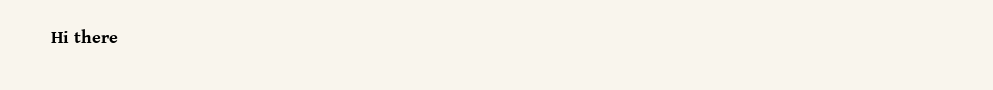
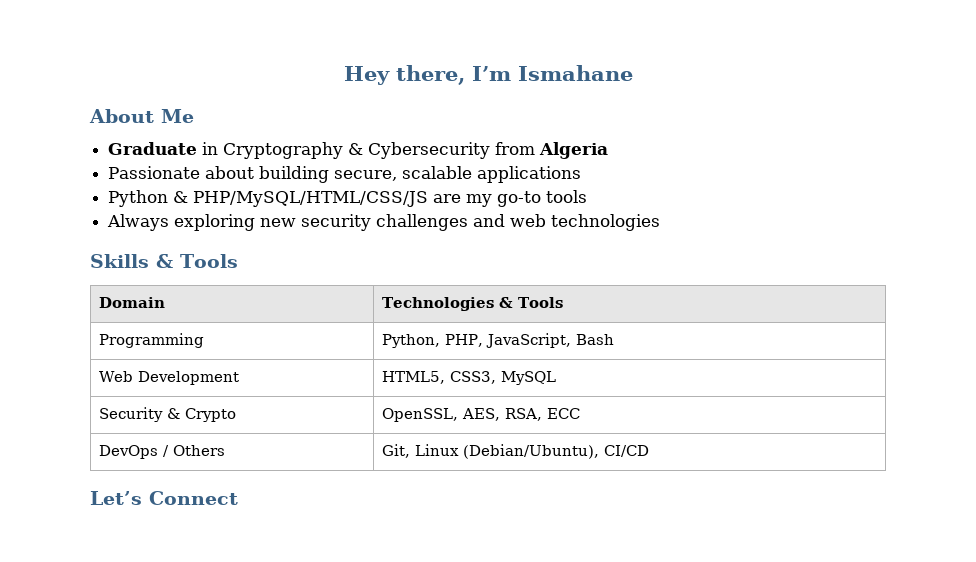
[51,29,118,43] Hi there -> [343,65,633,85] [89,109,194,123] [108,142,609,159] [108,166,582,183] [108,190,588,207] [107,214,661,231] [90,254,238,268] [98,297,165,308] [381,297,563,311] [98,333,204,348] [381,333,614,348] [98,371,239,385] [381,371,556,385] [98,407,236,422] [381,408,580,422] [98,445,225,459] [381,444,649,459] [90,491,238,505] Hey there, I’m Ismahane // About Me // Graduate in Cryptography & Cybersecurity from Algeria // Passionate about building secure, scalable applications // Python & PHP/MySQL/HTML/CSS/JS are my go-to tools // Always exploring new security challenges and web technologies // Skills & Tools // Domain | Technologies & Tools // Programming | Python, PHP, JavaScript, Bash // Web Development | HTML5, CSS3, MySQL // Security & Crypto | OpenSSL, AES, RSA, ECC // DevOps / Others | Git, Linux (Debian/Ubuntu), CI/CD // Let’s Connect

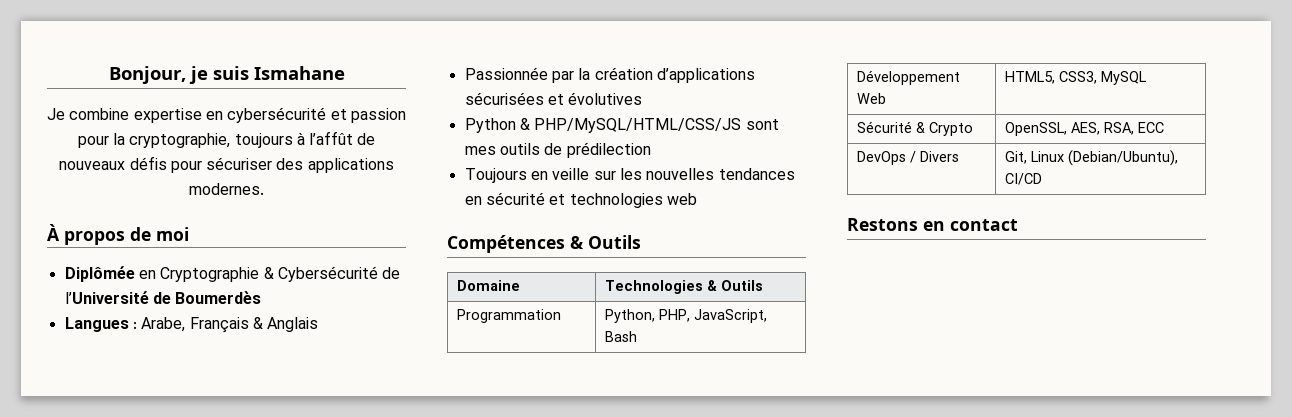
[343,65,633,85] [89,109,194,123] [108,142,609,159] [108,166,582,183] [108,190,588,207] [107,214,661,231] [90,254,238,268] [98,297,165,308] Hey there, I’m Ismahane // About Me // Graduate in Cryptography & Cybersecurity from Algeria // Passionate about building secure, scalable applications // Python & PHP/MySQL/HTML/CSS/JS are my go-to tools // Always exploring new security challenges and web technologies // Skills & Tools // Domain -> [108,66,345,84] [47,107,406,123] [77,131,376,148] [59,156,394,173] [189,183,264,195] [47,224,189,245] [64,266,401,282] [64,291,262,304] [64,317,319,333] [464,67,755,83] [464,92,643,105] [464,118,779,133] [464,142,651,158] [464,168,795,183] [464,192,697,208] [447,235,641,253] [456,280,520,291] Bonjour, je suis Ismahane // Je combine expertise en cybersécurité et passion pour la cryptographie, toujours à l’affût de nouveaux défis pour sécuriser des applications modernes. // À propos de moi // Diplômée en Cryptographie & Cybersécurité de l’Université de Boumerdès // Langues : Arabe, Français & Anglais // Passionnée par la création d’applications sécurisées et évolutives // Python & PHP/MySQL/HTML/CSS/JS sont mes outils de prédilection // Toujours en veille sur les nouvelles tendances en sécurité et technologies web // Compétences & Outils // Domaine
[517,297,563,308] [98,333,204,348] Tools // Programming -> [720,280,763,291] [456,309,561,323] Outils // Programmation
(614, 339) none -> [856,70,960,85] Développement
[137,371,239,385] Development -> (886, 98) none
[98,407,163,422] Security -> [856,121,912,133] Sécurité
[172,445,225,456] Others -> [919,151,959,162] Divers
[90,491,238,505] Let’s Connect -> [847,218,1018,231] Restons en contact

